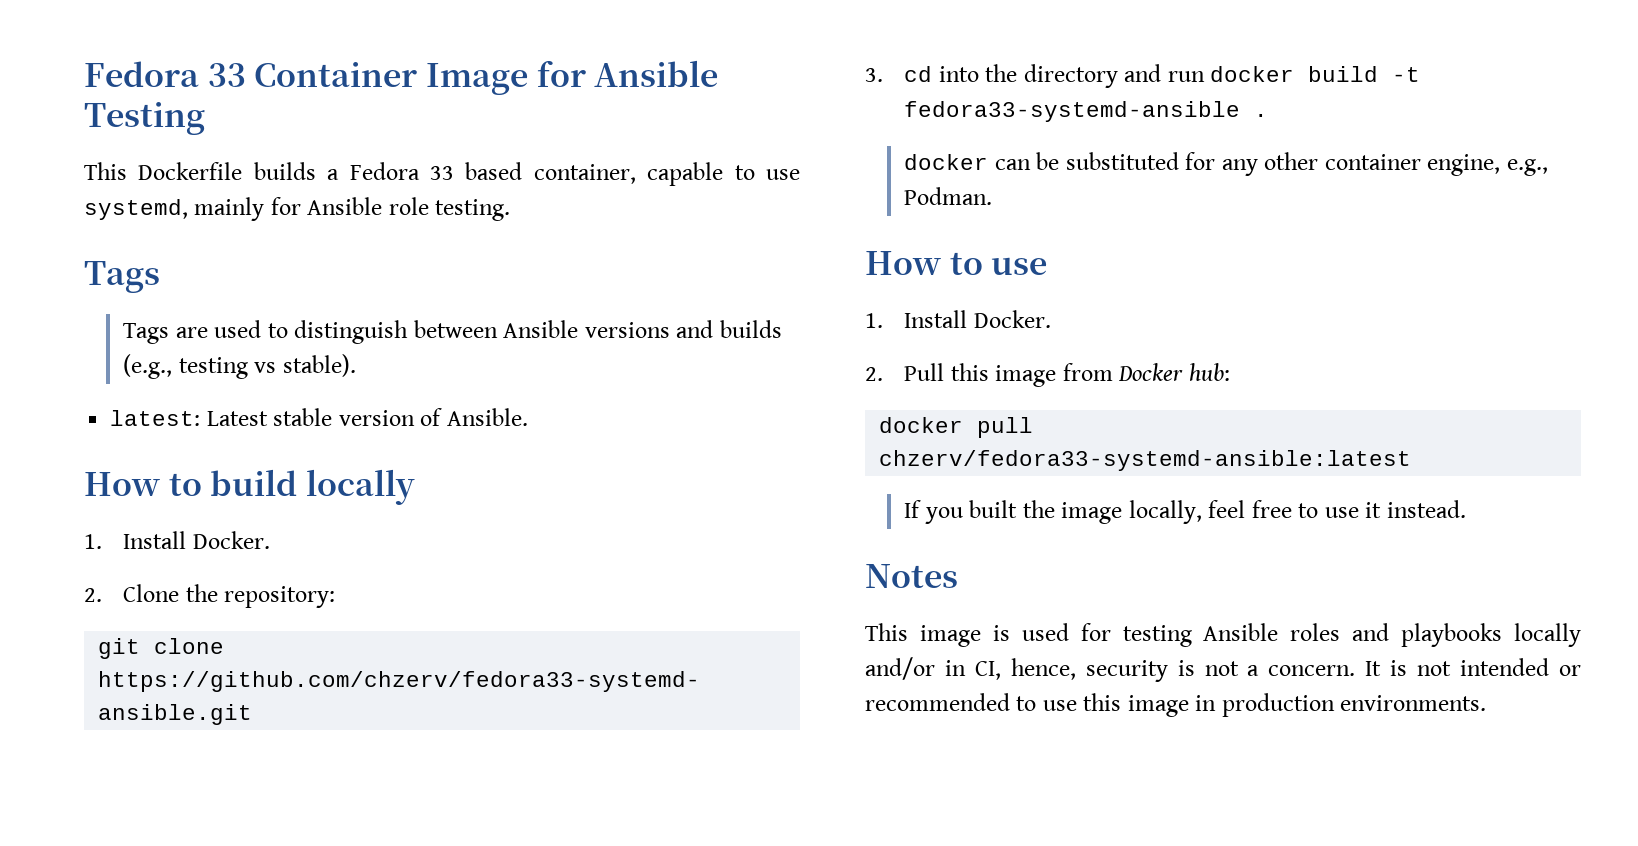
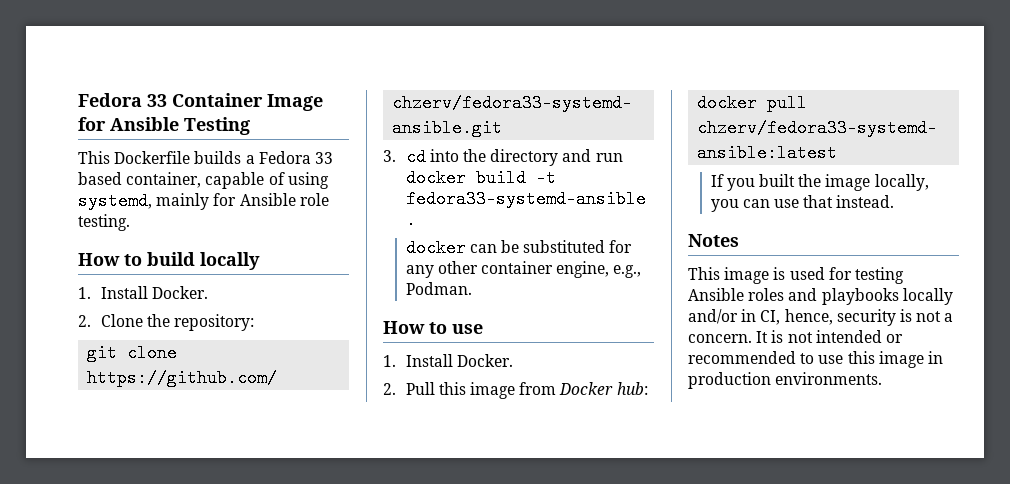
[734,165,800,180] to use -> [268,172,329,189] of using
[84,261,160,293] [123,320,782,344] [123,354,356,379] [110,408,528,426] // Tags // Tags are used to distinguish between Ansible versions and builds (e.g., testing vs stable). // latest: Latest stable version of Ansible. -> (130, 222) none
[1208,500,1382,518] feel free to use it -> [710,195,834,212] you can use that

